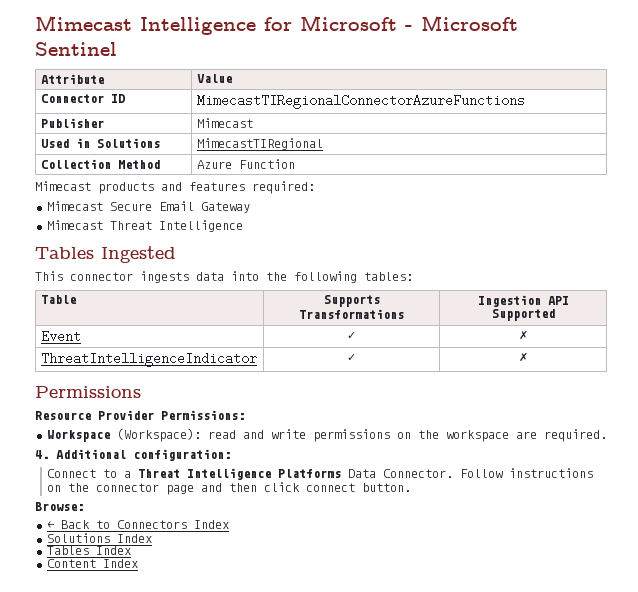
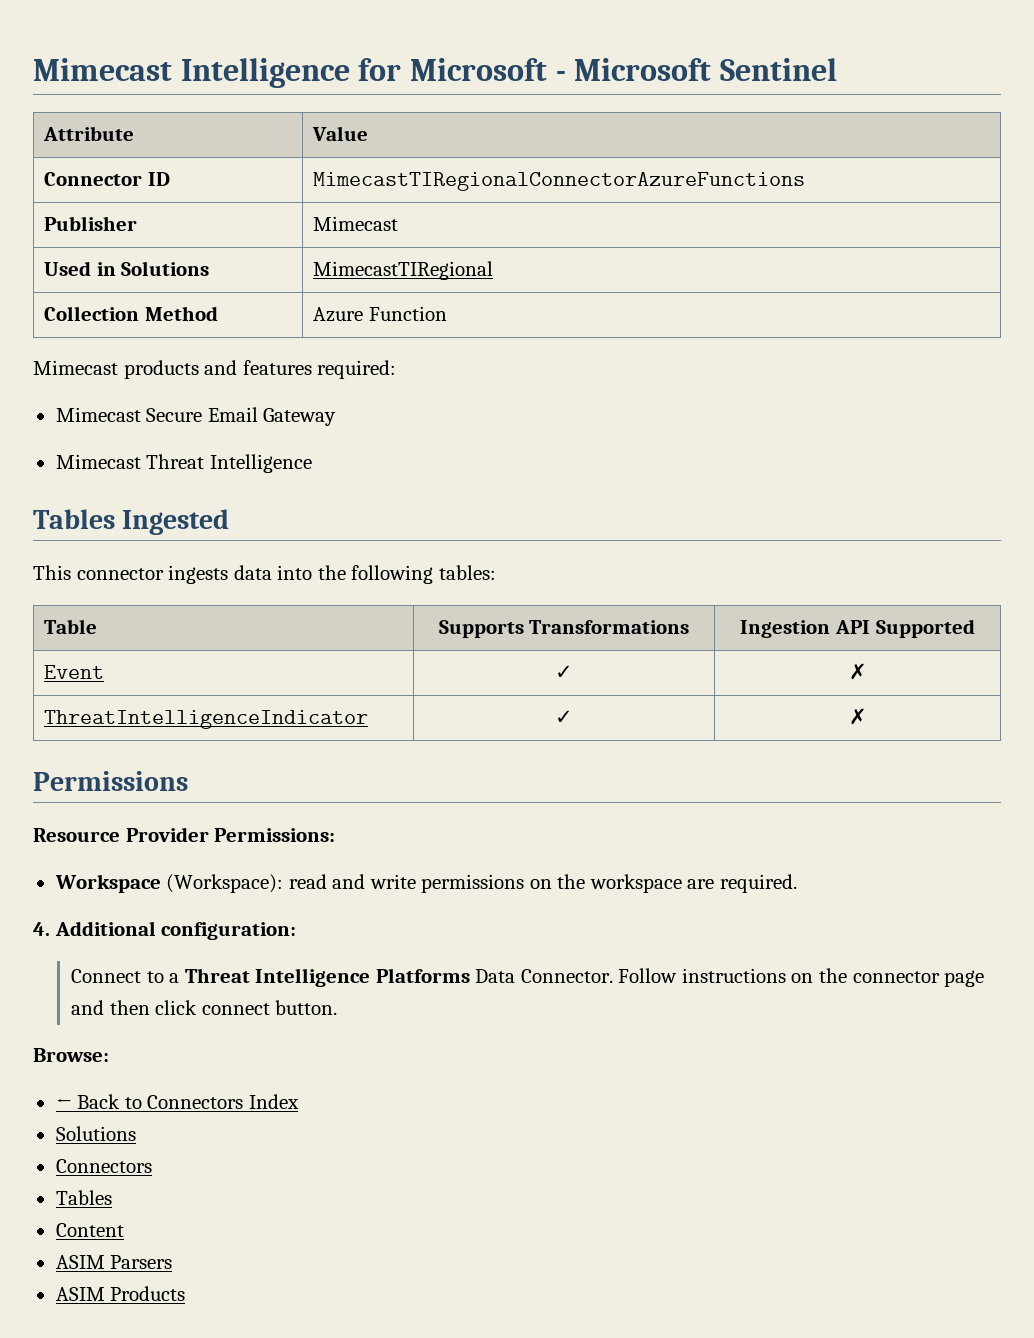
[116,534,152,543] [46,546,131,555] Index // Tables Index -> [55,1159,152,1173] [55,1190,112,1205] // Connectors // Tables
[102,559,138,568] Index -> [55,1255,173,1269] [55,1286,186,1301] // ASIM Parsers // ASIM Products

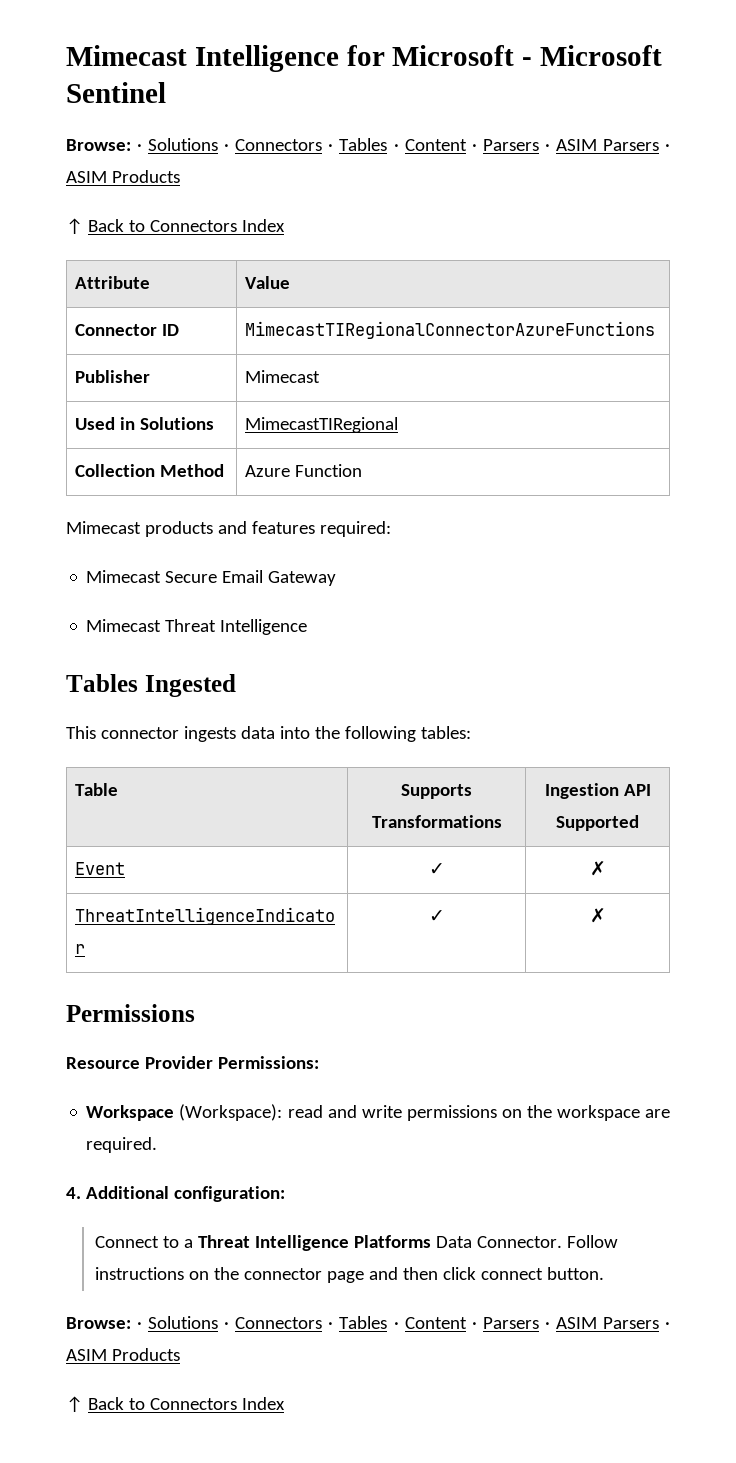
(837, 69) none -> [66,138,670,151] [66,170,180,183] [66,218,285,234] // Browse: · Solutions · Connectors · Tables · Content · Parsers · ASIM Parsers · ASIM Products // ↑ Back to Connectors Index
[55,1094,299,1109] [55,1126,136,1141] [55,1159,152,1173] [55,1190,112,1205] [55,1223,124,1237] [55,1255,173,1269] [55,1286,186,1301] // ← Back to Connectors Index // Solutions // Connectors // Tables // Content // ASIM Parsers // ASIM Products -> [137,1316,670,1329] [66,1348,180,1361] [66,1396,285,1412] · Solutions · Connectors · Tables · Content · Parsers · ASIM Parsers · ASIM Products // ↑ Back to Connectors Index

